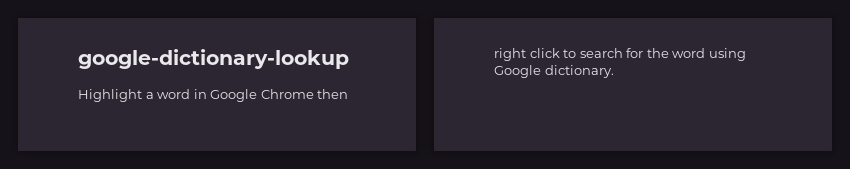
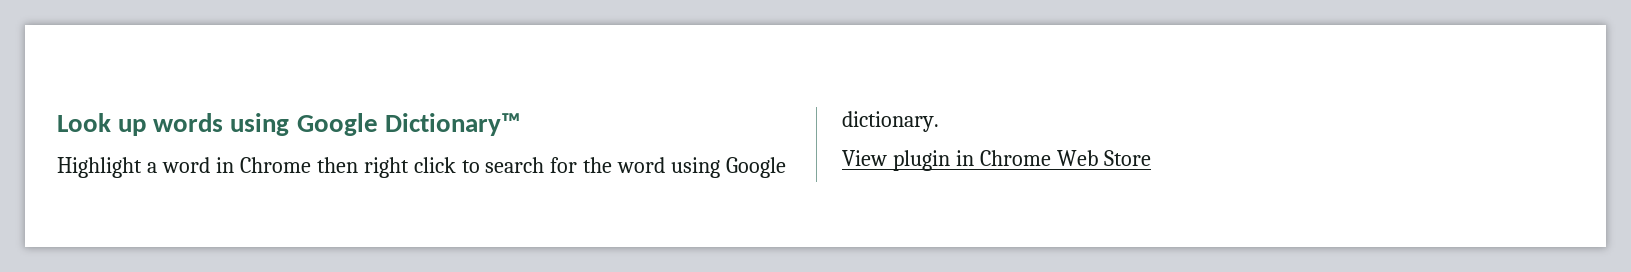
[78,49,349,69] google-dictionary-lookup -> [57,113,520,136] Look up words using Google Dictionary™
[210,89,258,102] Google -> (234, 165) none
(614, 71) none -> [842,150,1151,171] // View plugin in Chrome Web Store

